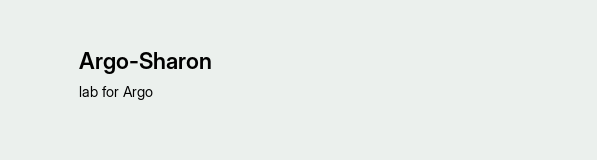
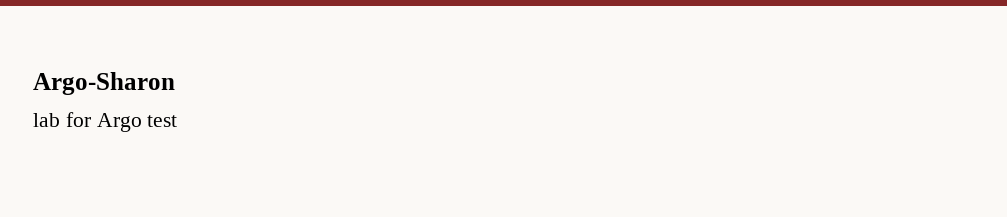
(153, 93) none -> [147,115,178,127] test

